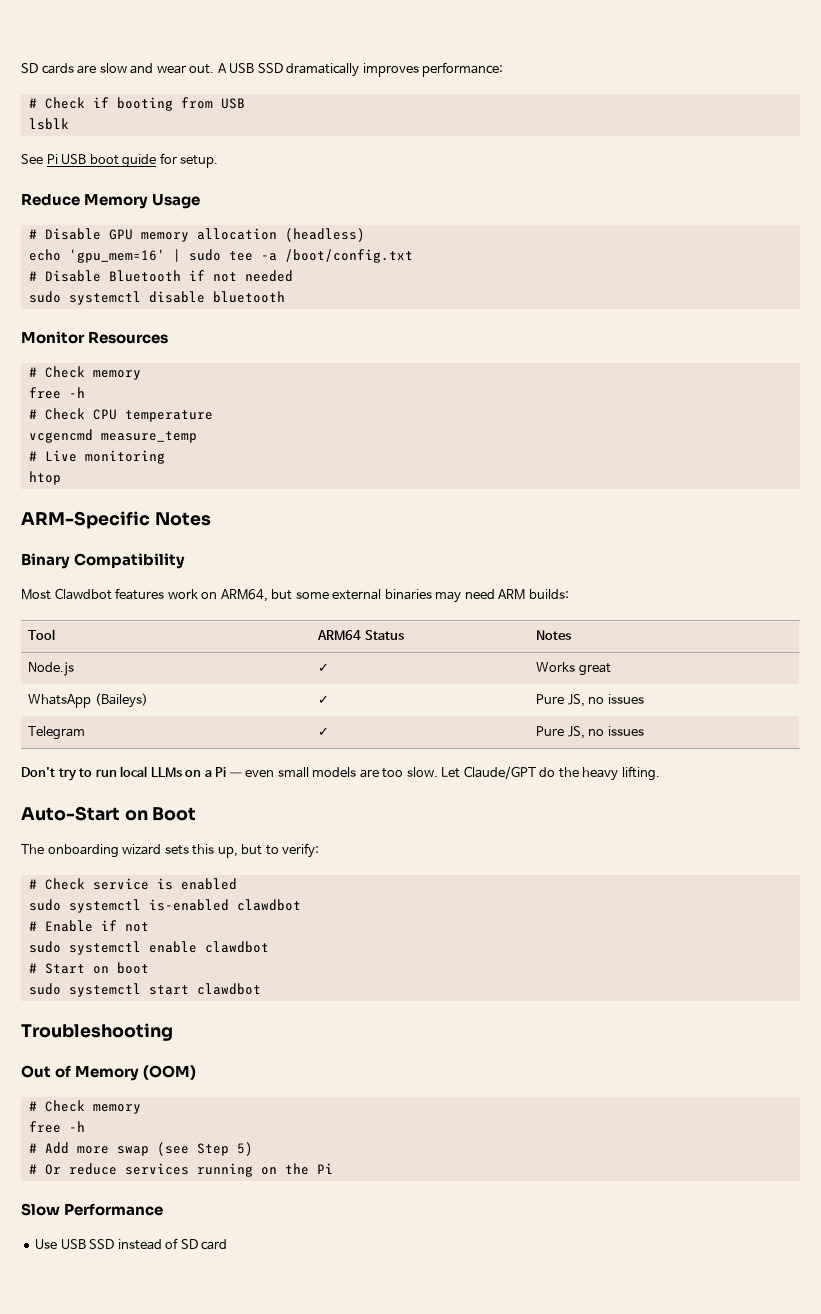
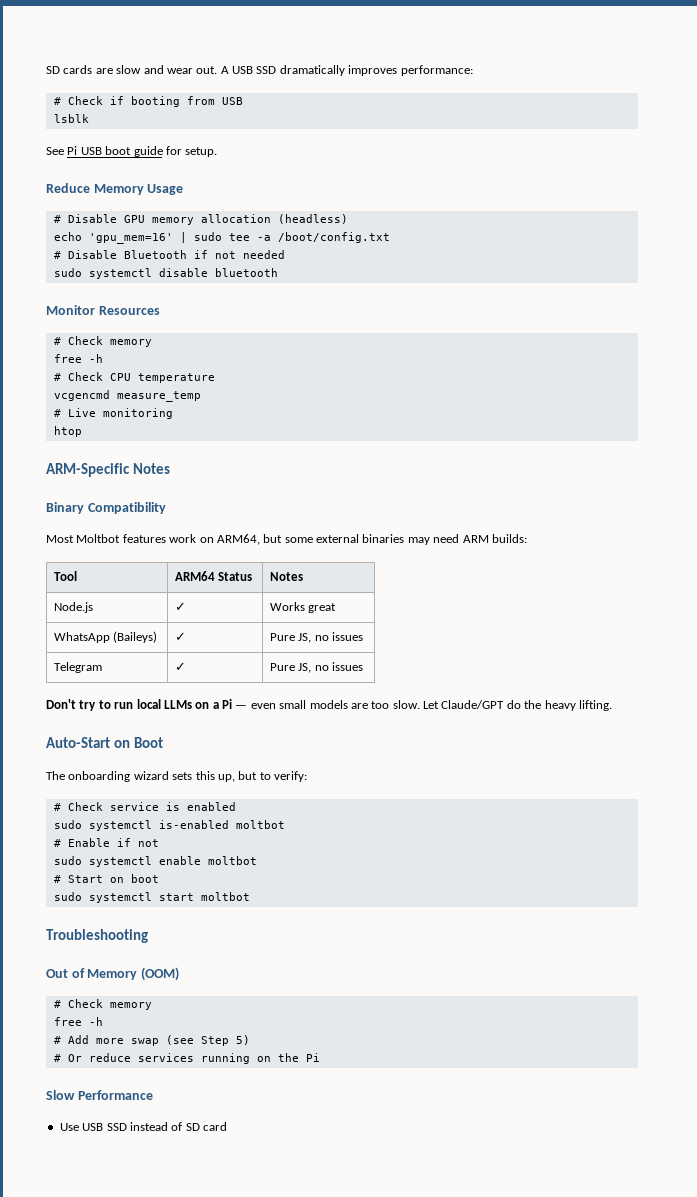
[54,588,112,600] Clawdbot -> [76,534,121,543] Moltbot
[236,899,301,911] clawdbot -> [235,820,285,829] moltbot
[204,941,269,953] clawdbot -> [207,856,257,865] moltbot
[196,983,261,995] clawdbot -> [200,892,250,901] moltbot

